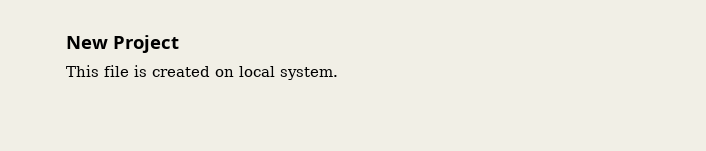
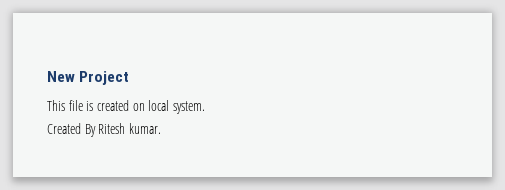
(338, 73) none -> [47,123,161,137] // Created By Ritesh kumar.

